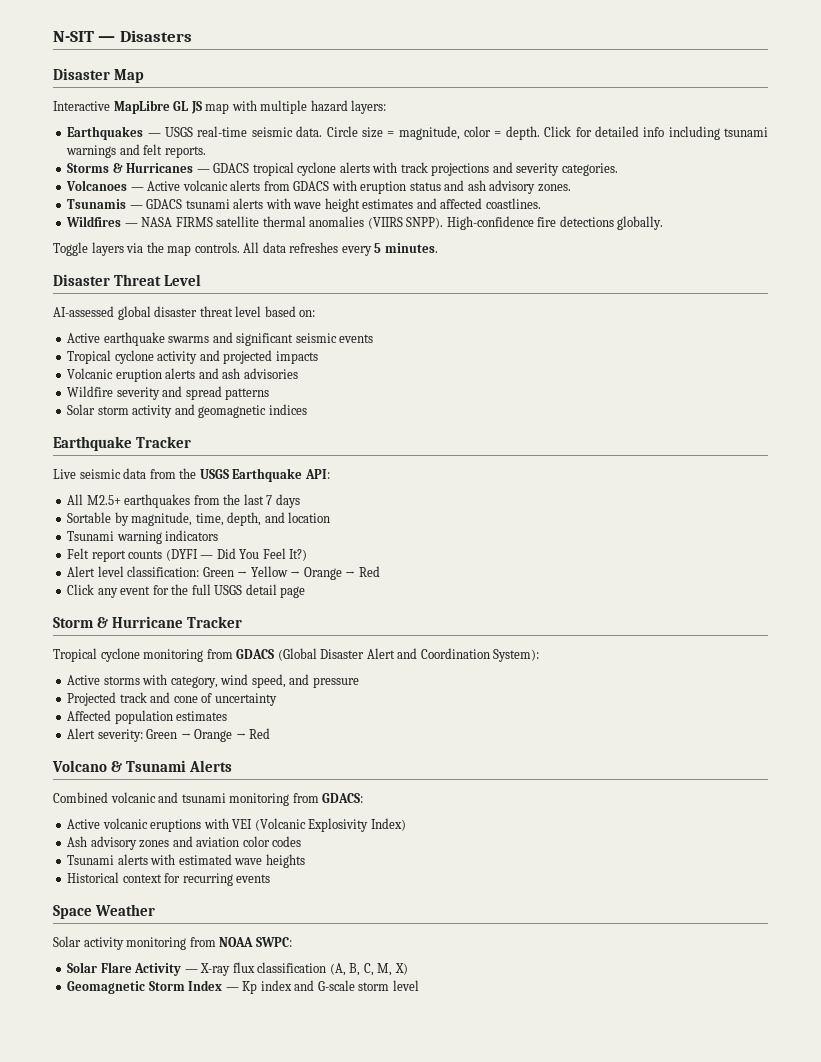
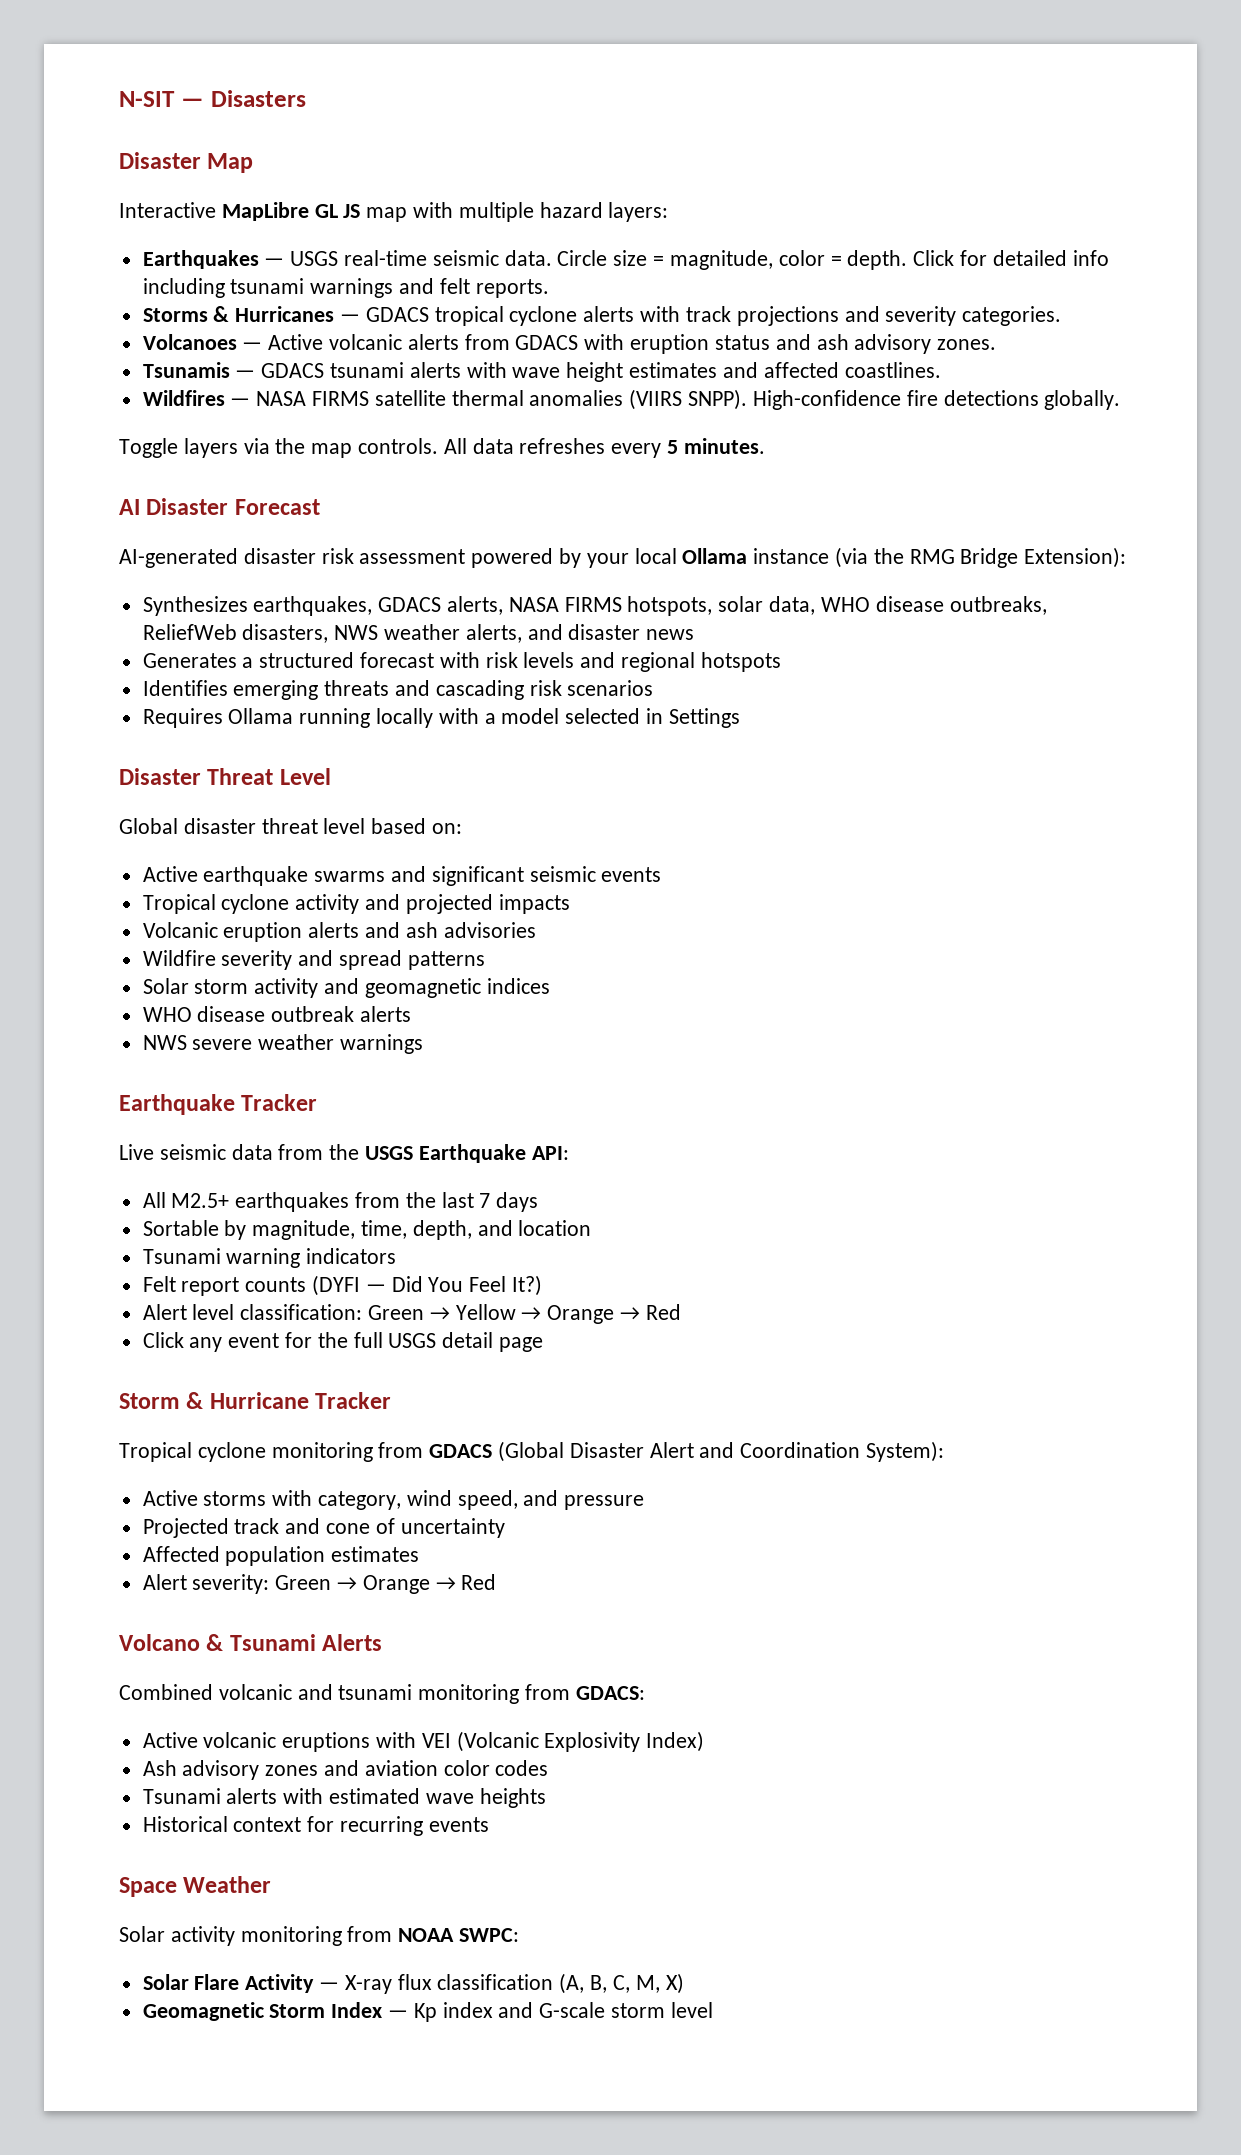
(438, 248) none -> [119,498,320,515] [119,547,1127,568] [142,596,1047,616] [142,624,695,643] [142,652,781,672] [142,680,654,700] [142,708,740,728] // AI Disaster Forecast // AI-generated disaster risk assessment powered by your local Ollama instance (via the RMG Bridge Extension): // Synthesizes earthquakes, GDACS alerts, NASA FIRMS hotspots, solar data, WHO disease outbreaks, ReliefWeb disasters, NWS weather alerts, and disaster news // Generates a structured forecast with risk levels and regional hotspots // Identifies emerging threats and cascading risk scenarios // Requires Ollama running locally with a model selected in Settings
[53,306,151,320] AI-assessed global -> [119,818,178,834] Global
(307, 409) none -> [142,1006,412,1022] [142,1034,424,1054] // WHO disease outbreak alerts // NWS severe weather warnings

